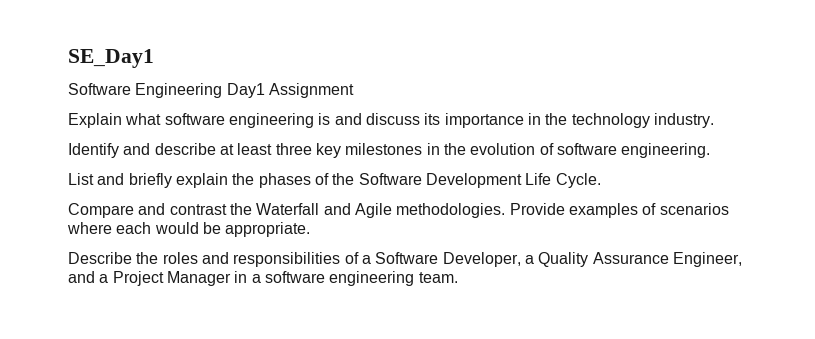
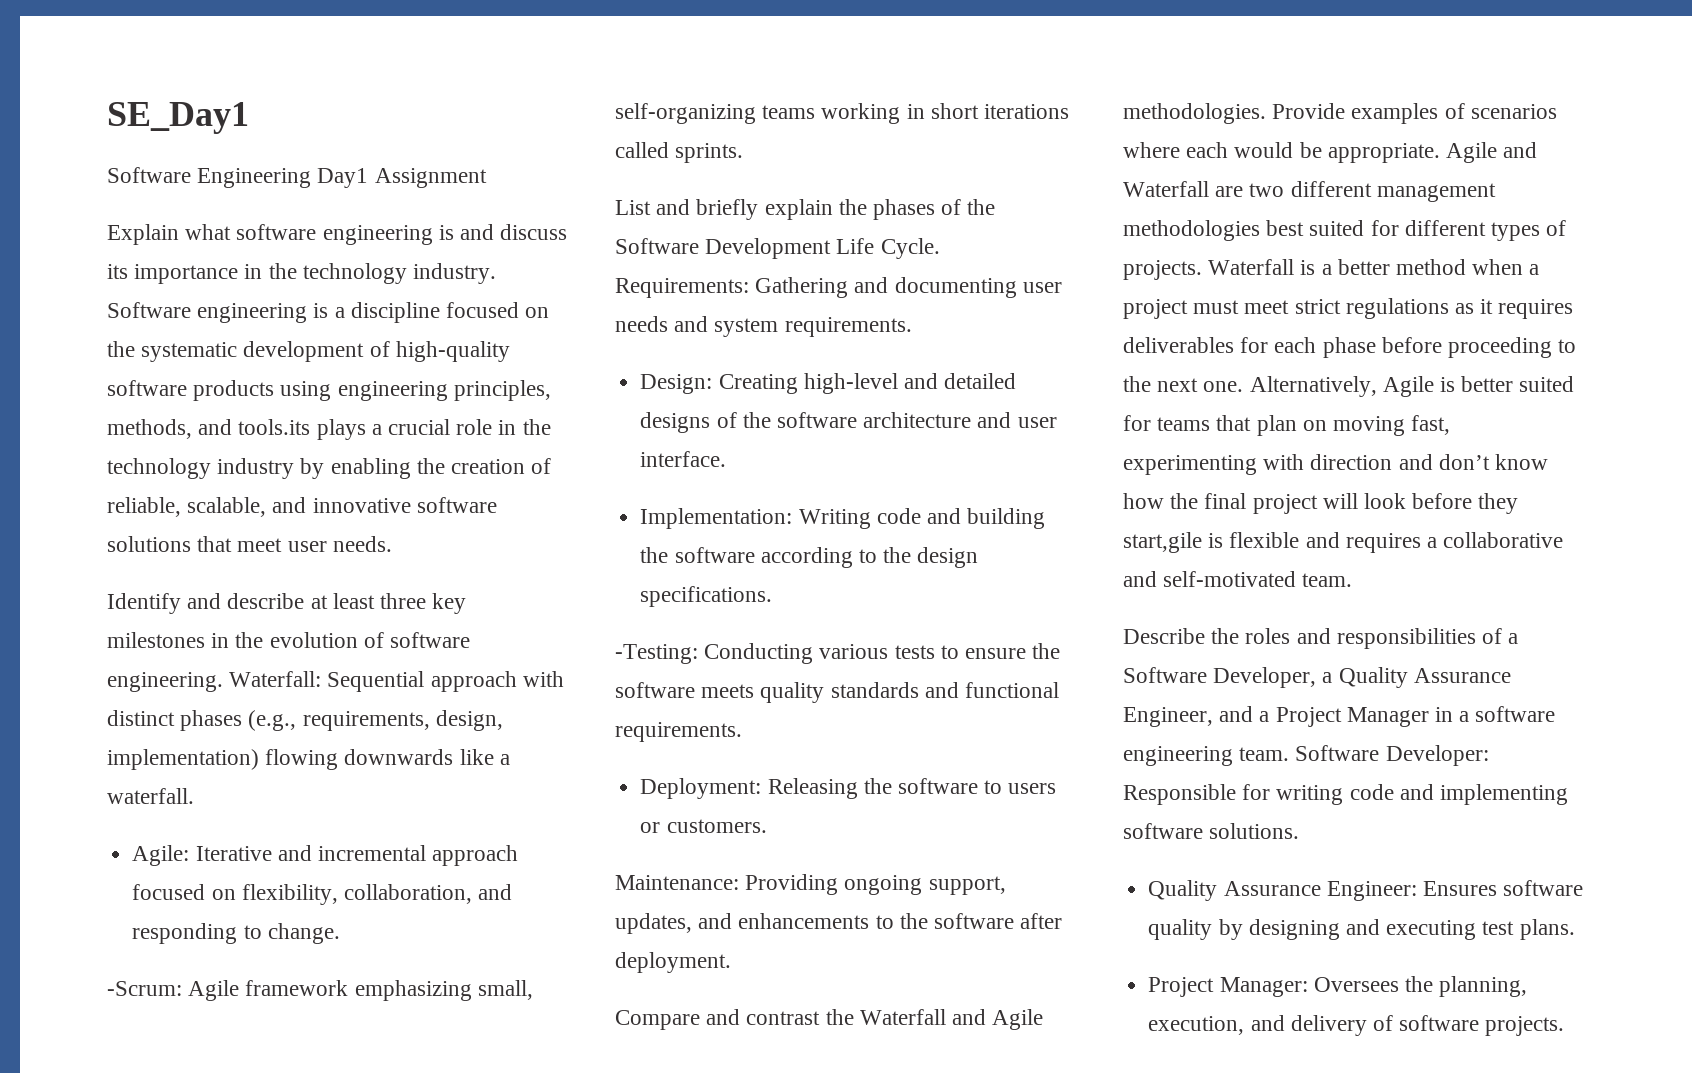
(714, 120) none -> [107,302,550,323] [107,341,510,362] [107,380,551,401] [107,419,551,440] [107,458,552,479] [107,497,497,517] [107,536,392,552] Software engineering is a discipline focused on the systematic development of high-quality software products using engineering principles, methods, and tools.its plays a crucial role in the technology industry by enabling the creation of reliable, scalable, and innovative software solutions that meet user needs.
(711, 150) none -> [229,671,564,692] [107,710,503,731] [107,749,510,770] [107,788,194,804] [132,845,519,866] [132,884,513,905] [132,923,340,944] [107,980,533,1001] [615,103,1070,124] [615,142,744,163] Waterfall: Sequential approach with distinct phases (e.g., requirements, design, implementation) flowing downwards like a waterfall. // Agile: Iterative and incremental approach focused on flexibility, collaboration, and responding to change. // -Scrum: Agile framework emphasizing small, self-organizing teams working in short iterations called sprints.
(601, 180) none -> [615,277,1062,298] [615,316,912,337] [640,373,1017,394] [640,412,1057,433] [640,451,727,467] [640,508,1046,529] [640,547,979,568] [640,586,773,607] [615,643,1061,664] [615,682,1060,703] [615,722,742,742] [640,778,1057,799] [640,819,767,833] [615,874,1006,895] [615,913,1063,934] [615,952,731,973] Requirements: Gathering and documenting user needs and system requirements. // Design: Creating high-level and detailed designs of the software architecture and user interface. // Implementation: Writing code and building the software according to the design specifications. // -Testing: Conducting various tests to ensure the software meets quality standards and functional requirements. // Deployment: Releasing the software to users or customers. // Maintenance: Providing ongoing support, updates, and enhancements to the software after deployment.
(311, 229) none -> [1446,142,1538,163] [1123,181,1496,202] [1123,220,1567,241] [1123,259,1540,280] [1123,298,1574,319] [1123,337,1577,358] [1123,376,1575,397] [1123,415,1451,436] [1123,454,1549,475] [1123,493,1519,514] [1123,532,1564,553] [1123,571,1353,587] Agile and Waterfall are two different management methodologies best suited for different types of projects. Waterfall is a better method when a project must meet strict regulations as it requires deliverables for each phase before proceeding to the next one. Alternatively, Agile is better suited for teams that plan on moving fast, experimenting with direction and don’t know how the final project will look before they start,gile is flexible and requires a collaborative and self-motivated team.
(458, 277) none -> [1295,745,1489,766] [1123,784,1569,805] [1123,823,1300,839] [1148,880,1584,901] [1148,919,1575,940] [1148,976,1528,997] [1148,1015,1565,1036] Software Developer: Responsible for writing code and implementing software solutions. // Quality Assurance Engineer: Ensures software quality by designing and executing test plans. // Project Manager: Oversees the planning, execution, and delivery of software projects.

